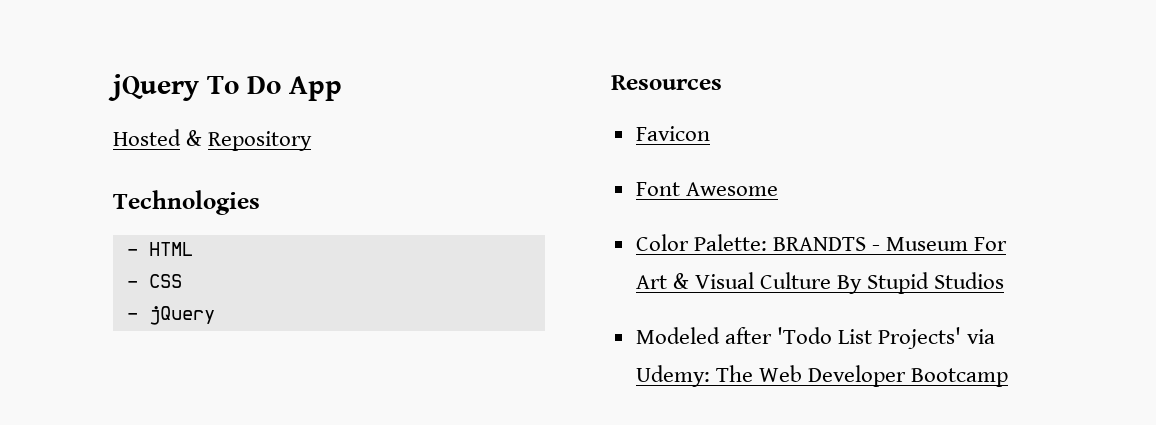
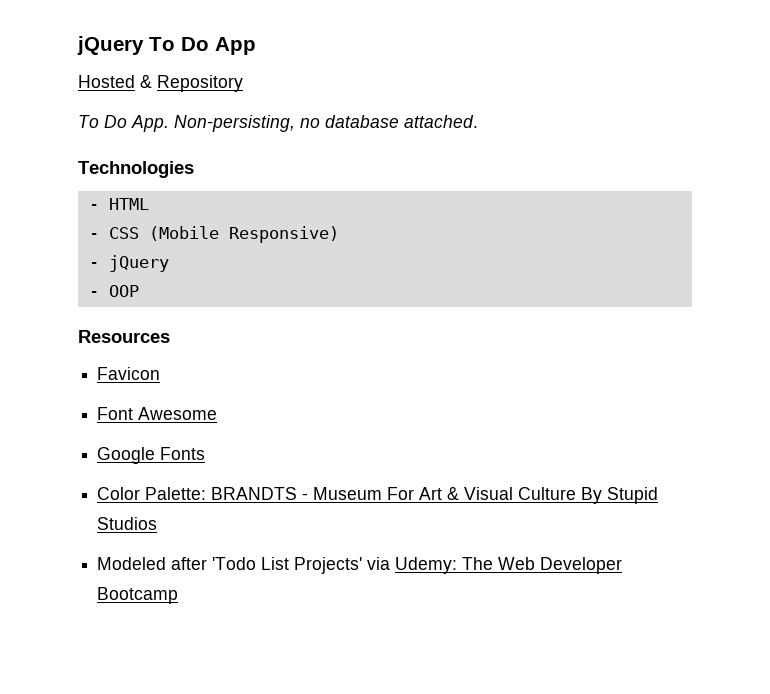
(313, 141) none -> [78,115,478,132] // To Do App. Non-persisting, no database attached.
(182, 281) none -> [148,226,339,243] (Mobile Responsive)
(215, 315) none -> [88,285,139,297] // - OOP
(778, 189) none -> [97,447,206,464] // Google Fonts

